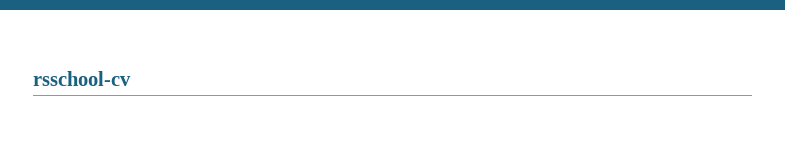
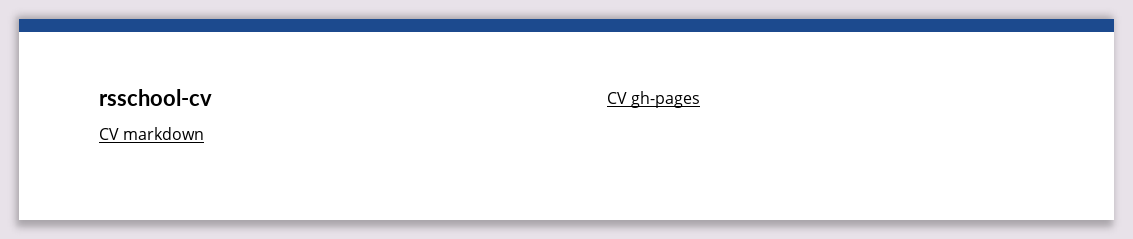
(131, 78) none -> [99,127,205,140] [607,91,701,108] // CV markdown // CV gh-pages

